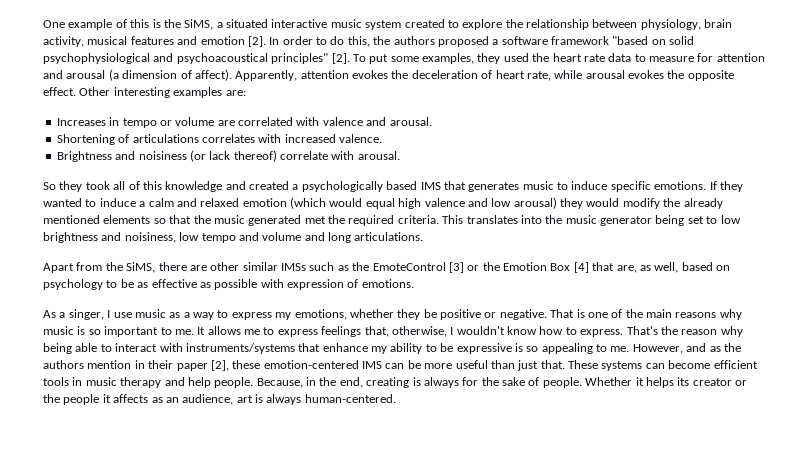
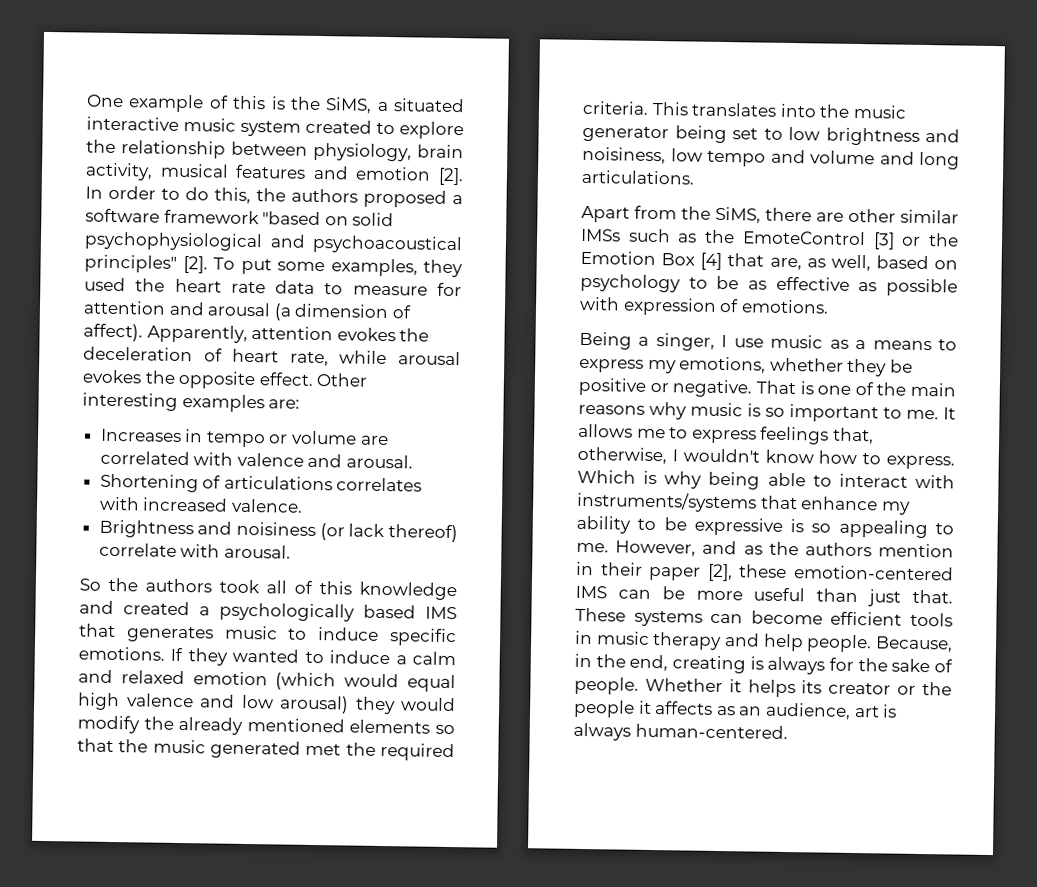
[59,181,83,192] they -> [108,577,212,593] the authors
[43,310,56,318] As -> [579,331,632,350] Being
[193,312,214,320] way -> [872,340,932,351] means
[626,326,718,335] That's the reason -> [577,469,658,485] Which is

